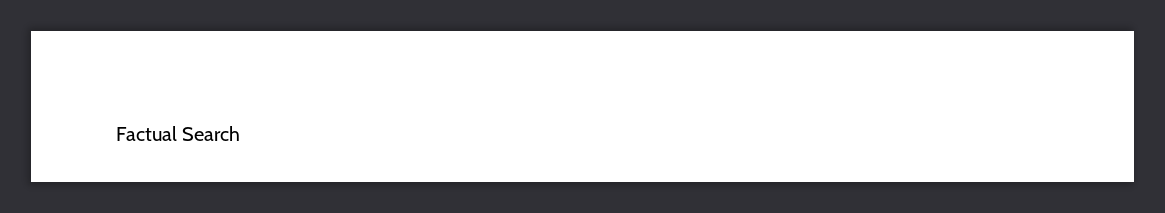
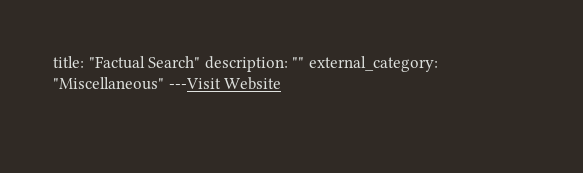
[116,126,241,141] Factual Search -> [53,56,438,72] [53,77,282,90] title: "Factual Search" description: "" external_category: "Miscellaneous" ---Visit Website

